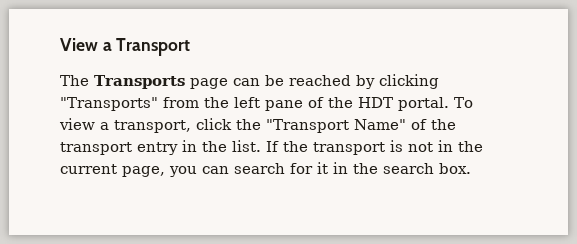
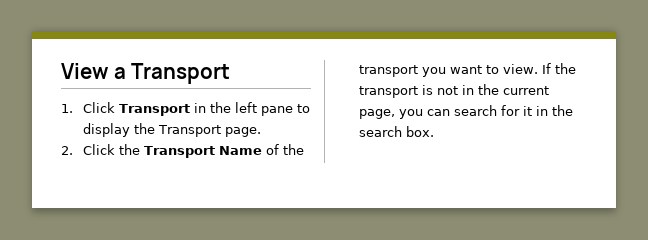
[60,74,439,89] [60,97,473,111] [59,118,456,133] [60,140,261,155] The Transports page can be reached by clicking "Transports" from the left pane of the HDT portal. To view a transport, click the "Transport Name" of the transport entry in the list. -> [61,102,311,116] [83,123,262,137] [61,144,305,158] [359,64,539,77] 1. Click Transport in the left pane to display the Transport page. // 2. Click the Transport Name of the transport you want to view.

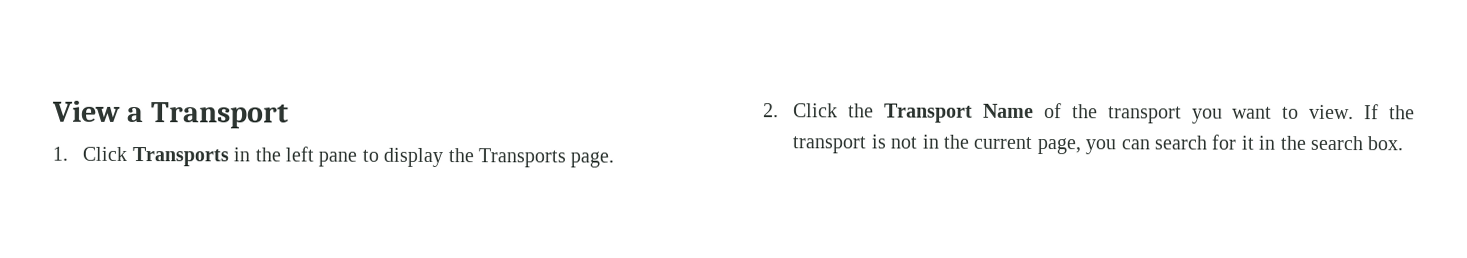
[119,104,191,116] Transport -> [131,147,229,167] Transports
[158,125,222,137] Transport -> [477,148,566,168] Transports

